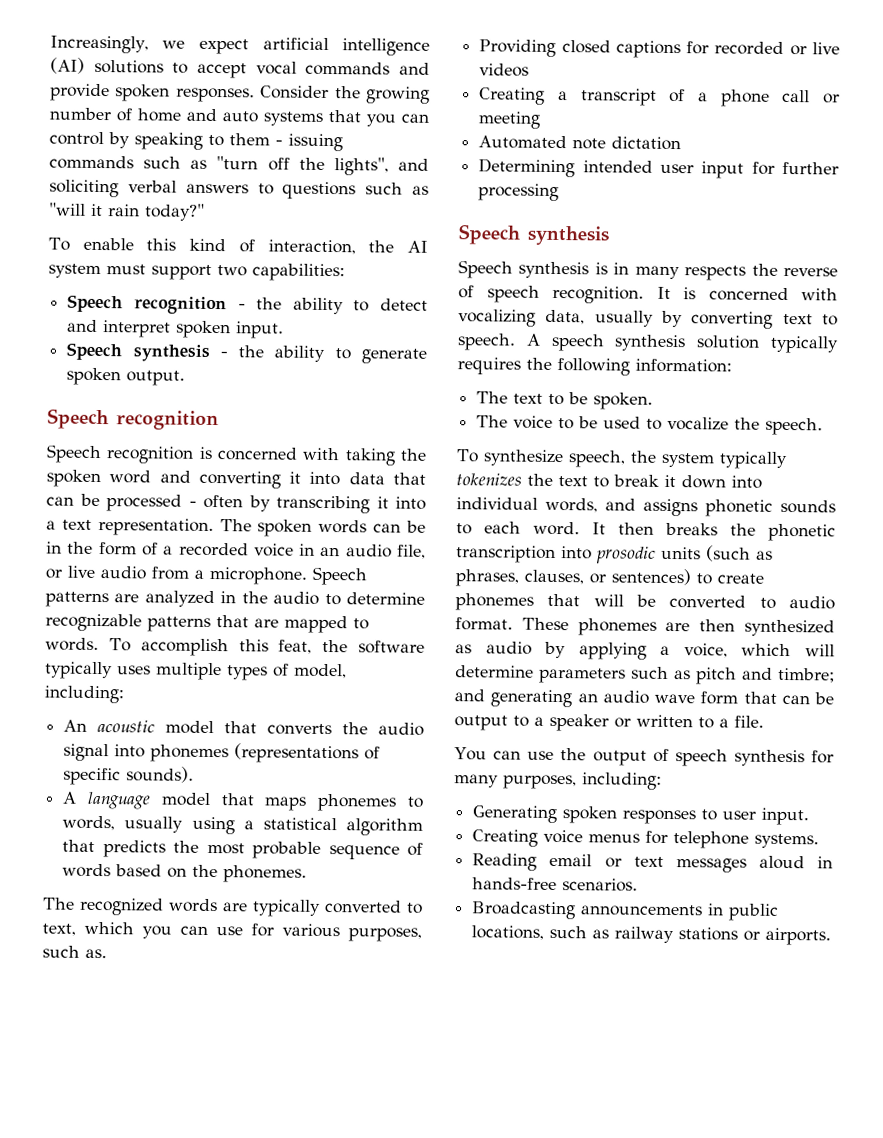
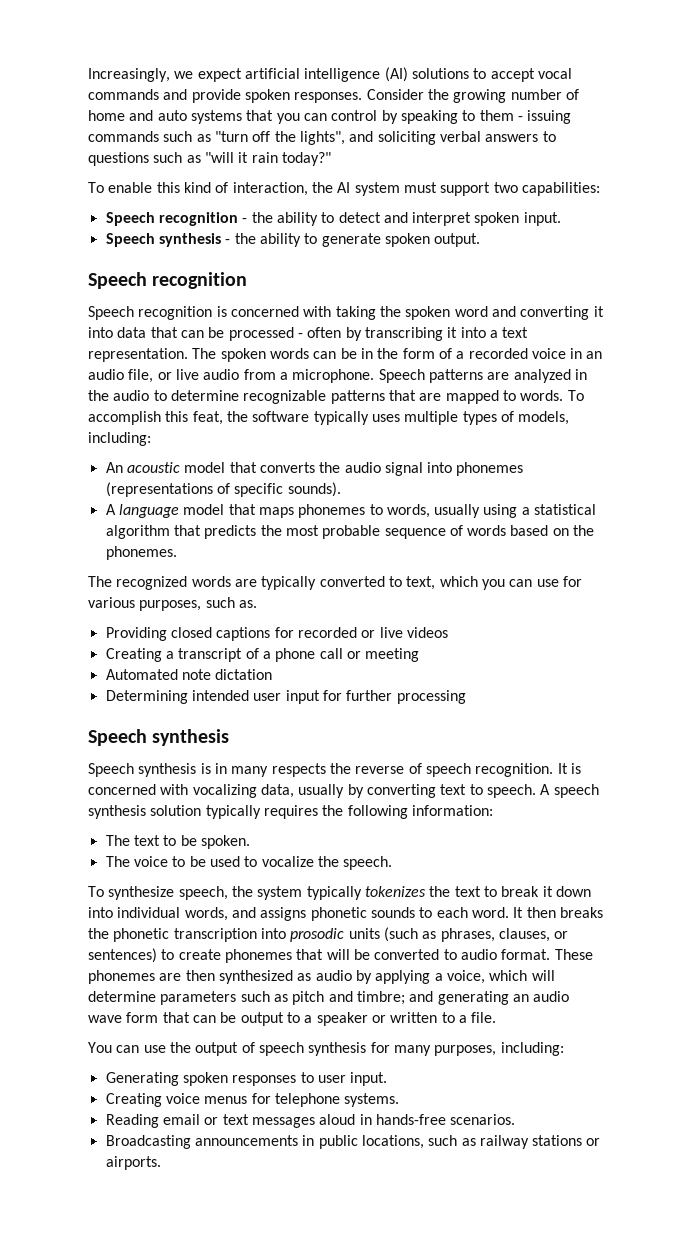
[294,663,347,679] model, -> [518,411,570,425] models,

